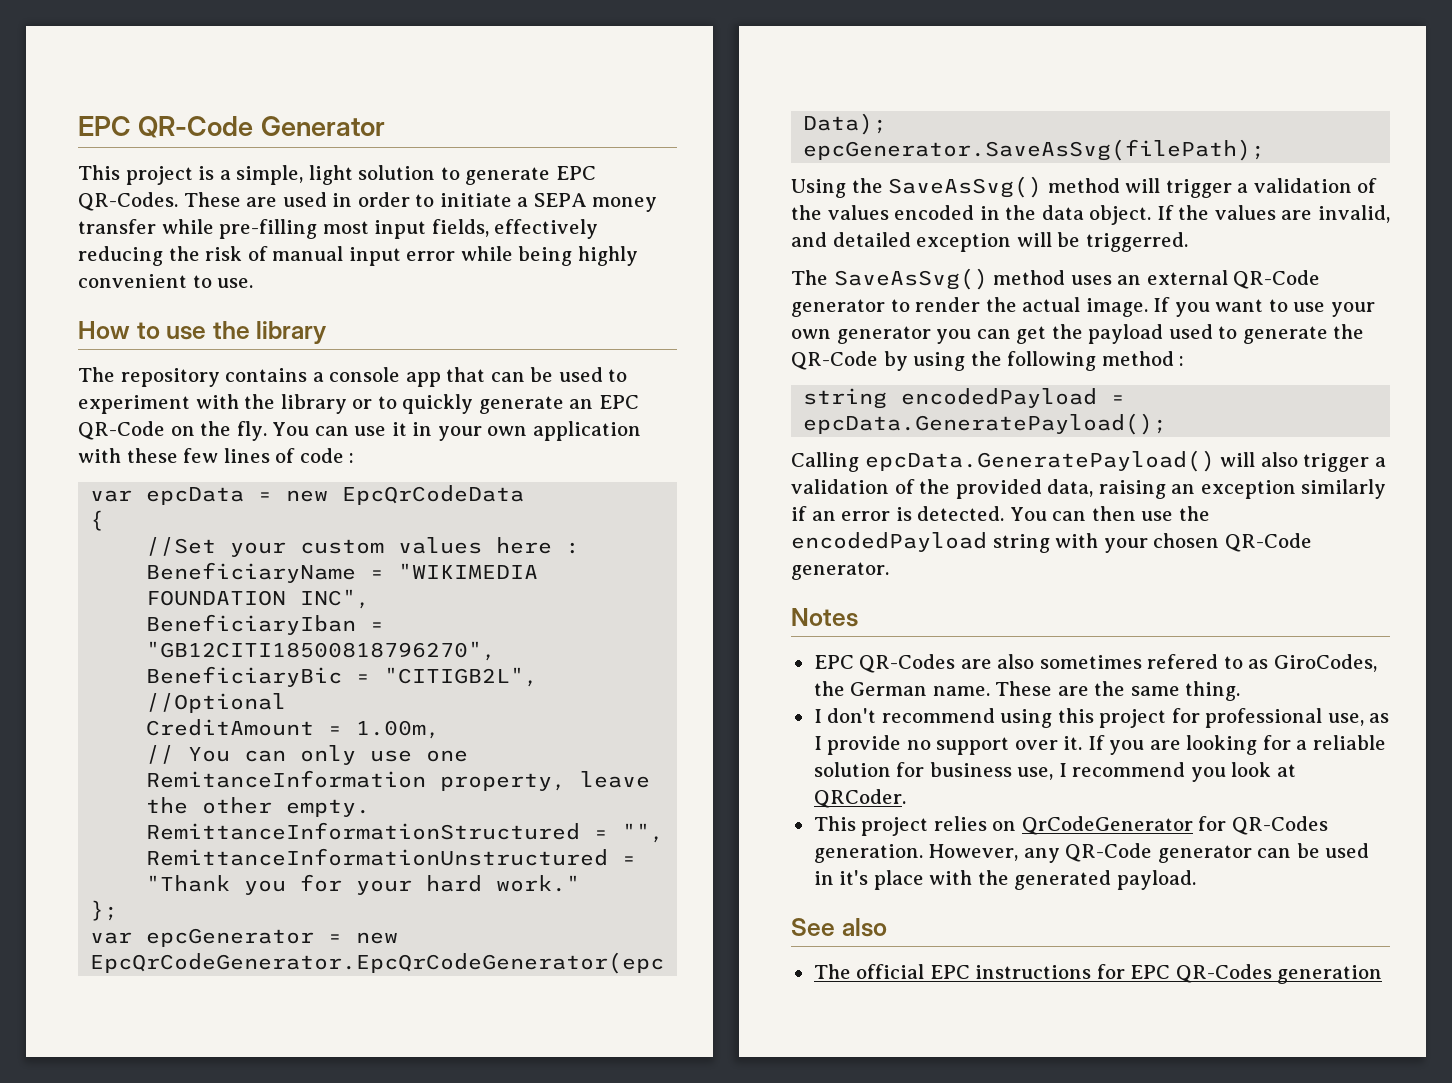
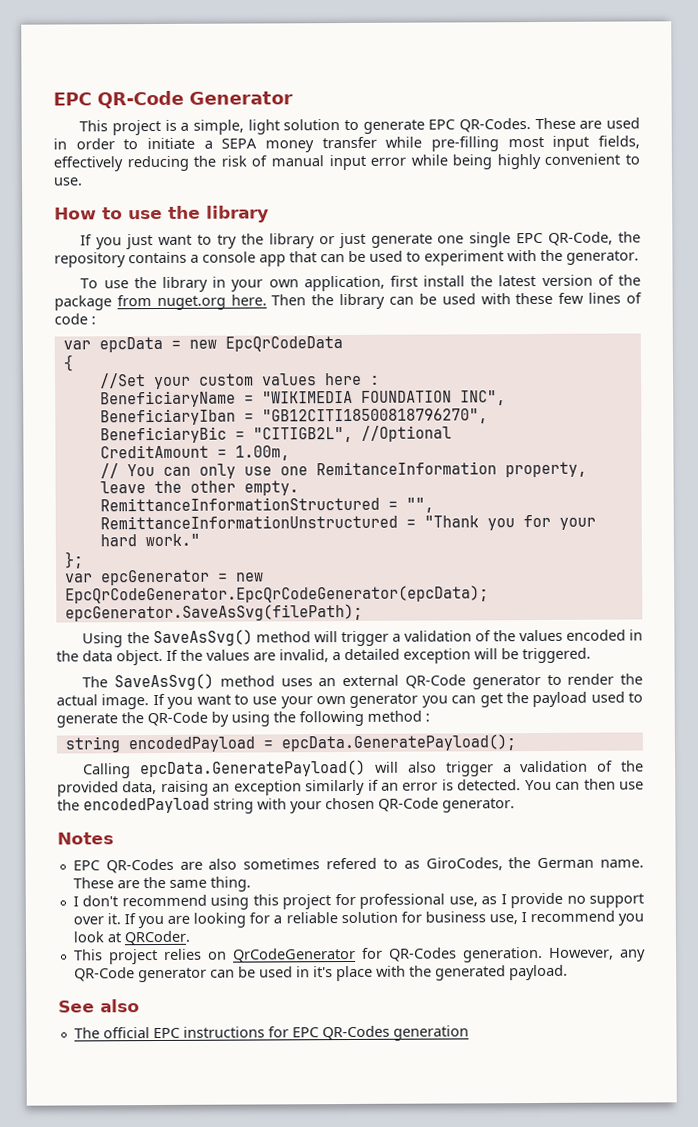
[78,367,115,382] The -> [80,231,642,250] If you just want to try the library or just generate one single EPC QR-Code, the
[280,394,639,414] [78,421,641,441] library or to quickly generate an EPC QR-Code on the fly. You can use it in your own application -> [566,250,639,265] [80,274,642,292] [54,293,476,311] generator. // To use the library in your own application, first install the latest version of the package from nuget.org here. Then the library can be used
[791,232,827,247] and -> [332,652,341,661] a
[1085,232,1188,252] triggerred. -> [522,647,591,664] triggered.

